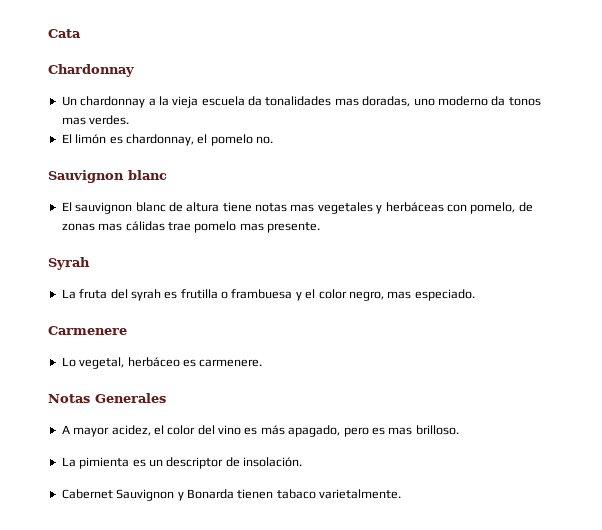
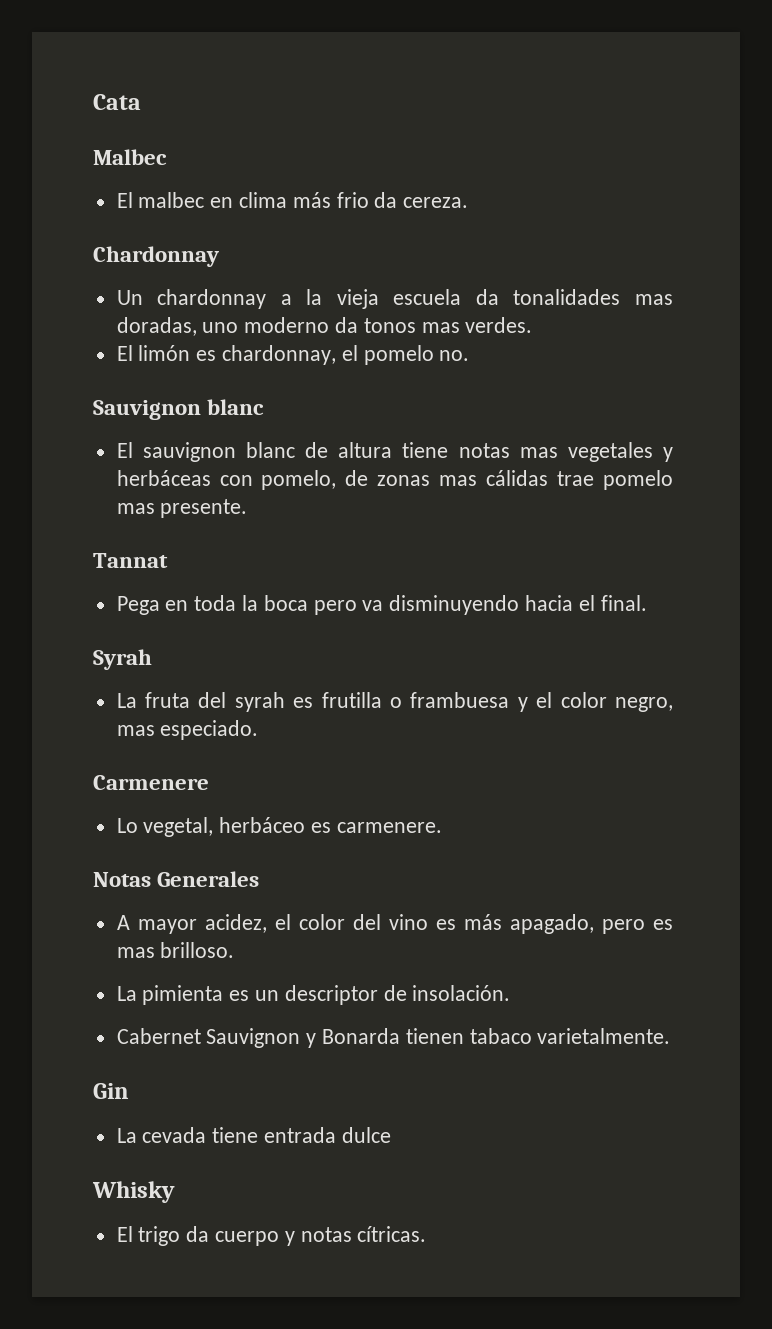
(81, 33) none -> [93,149,167,165] [116,192,469,208] // Malbec // El malbec en clima más frio da cereza.
(320, 227) none -> [93,553,168,568] [116,595,647,615] // Tannat // Pega en toda la boca pero va disminuyendo hacia el final.
(401, 494) none -> [93,1083,129,1099] [116,1127,391,1143] [92,1181,175,1203] [116,1226,427,1246] // Gin // La cevada tiene entrada dulce // Whisky // El trigo da cuerpo y notas cítricas.

